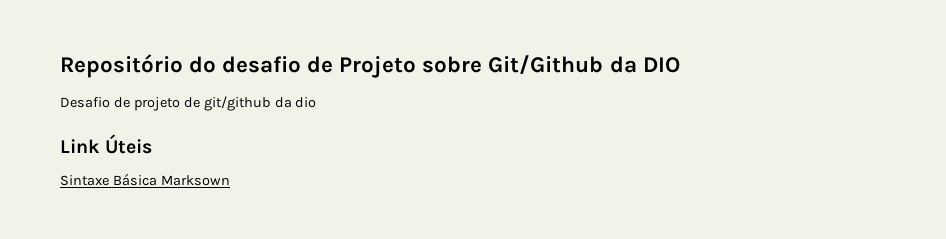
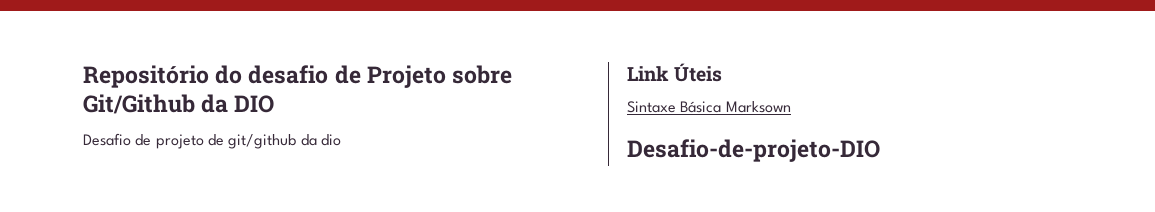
(230, 180) none -> [627,139,880,162] // Desafio-de-projeto-DIO

